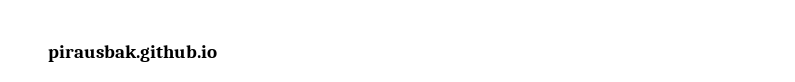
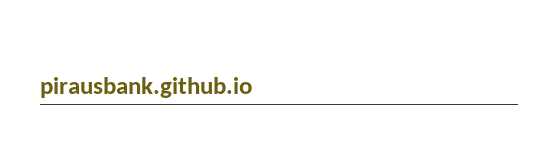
[48,45,217,62] pirausbak.github.io -> [40,77,252,98] pirausbank.github.io

